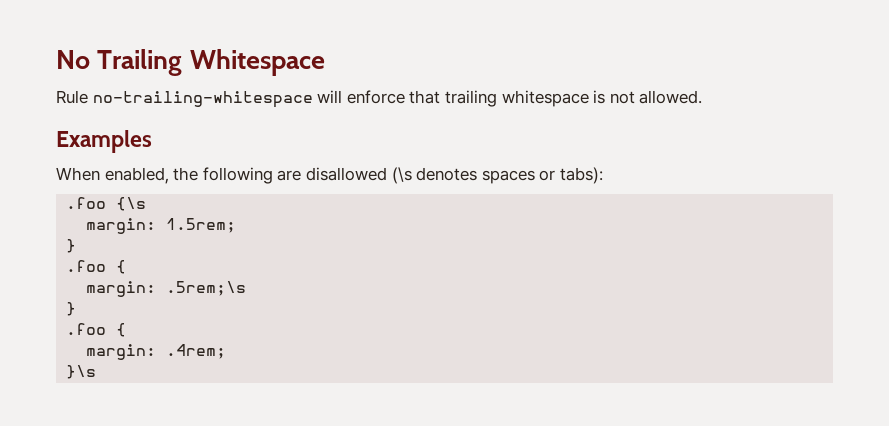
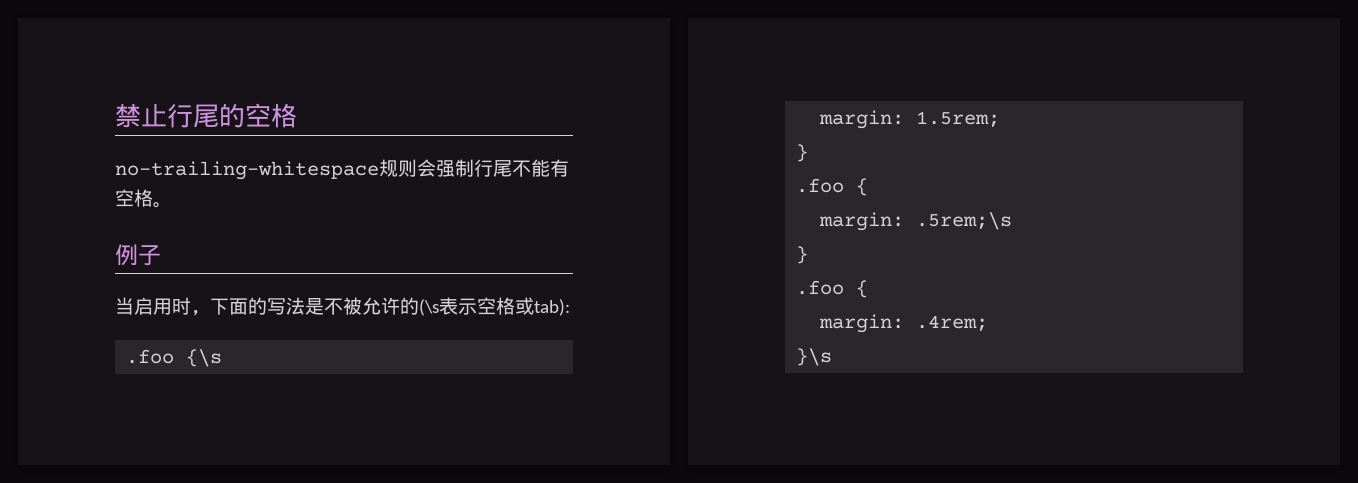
[56,49,325,76] [56,90,703,108] [56,130,152,153] [56,167,603,184] No Trailing Whitespace // Rule no-trailing-whitespace will enforce that trailing whitespace is not allowed. // Examples // When enabled, the following are disallowed (\s denotes spaces or tabs): -> [115,103,297,128] [115,159,569,180] [115,189,172,208] [115,244,161,266] [115,297,570,316] 禁止行尾的空格 // no-trailing-whitespace规则会强制行尾不能有空格。 // 例子 // 当启用时，下面的写法是不被允许的(\s表示空格或tab):

